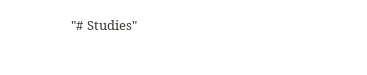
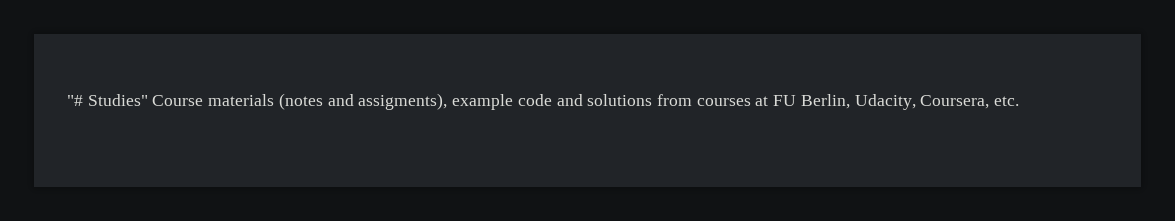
(137, 25) none -> [152,93,1020,110] Course materials (notes and assigments), example code and solutions from courses at FU Berlin, Udacity, Coursera, etc.

